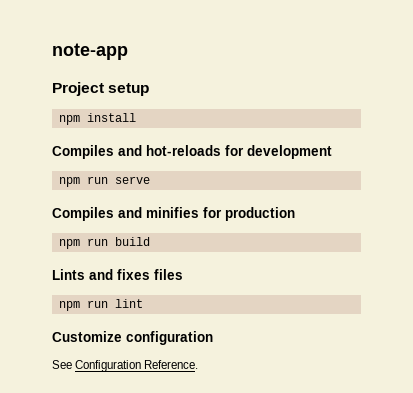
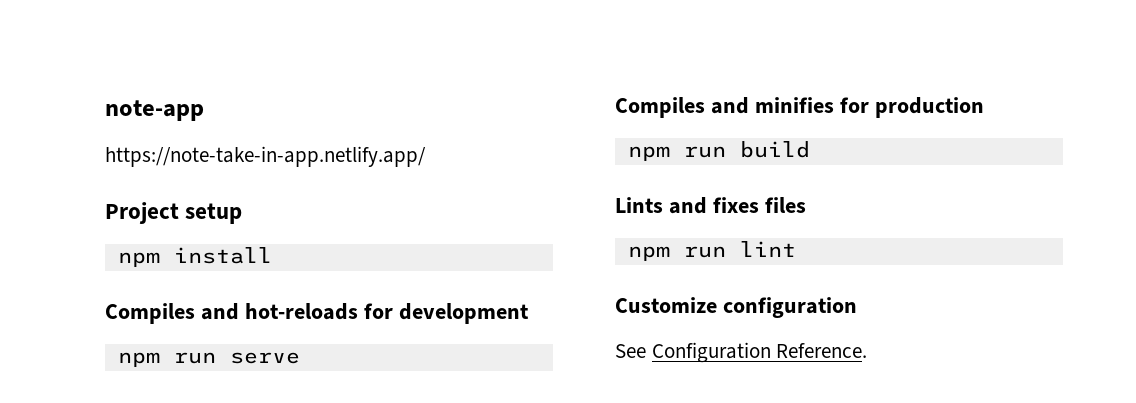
(128, 51) none -> [105,146,426,167] // https://note-take-in-app.netlify.app/

